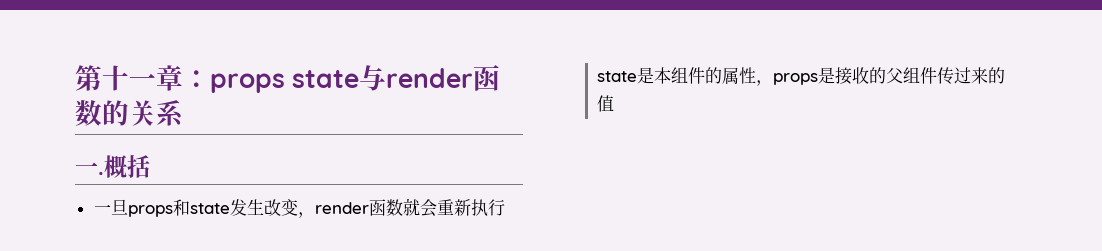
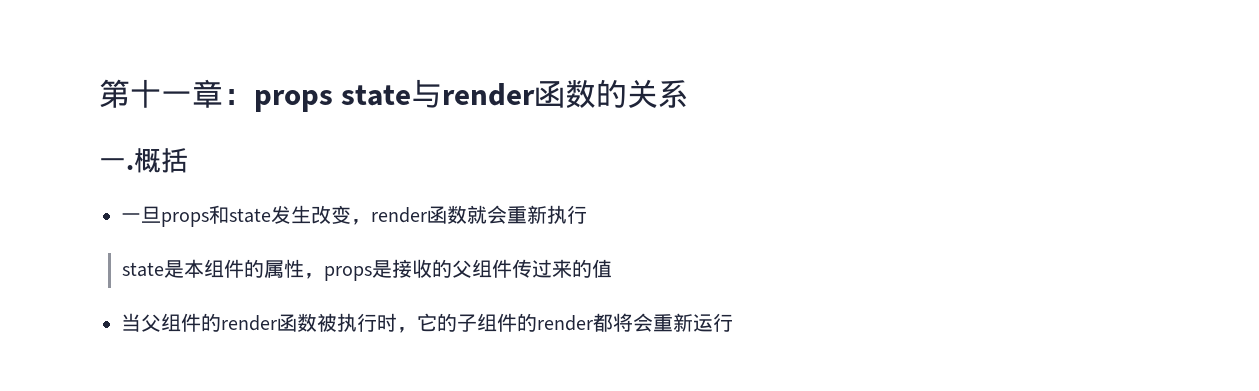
(615, 103) none -> [121,313,733,333] // 当父组件的render函数被执行时，它的子组件的render都将会重新运行

